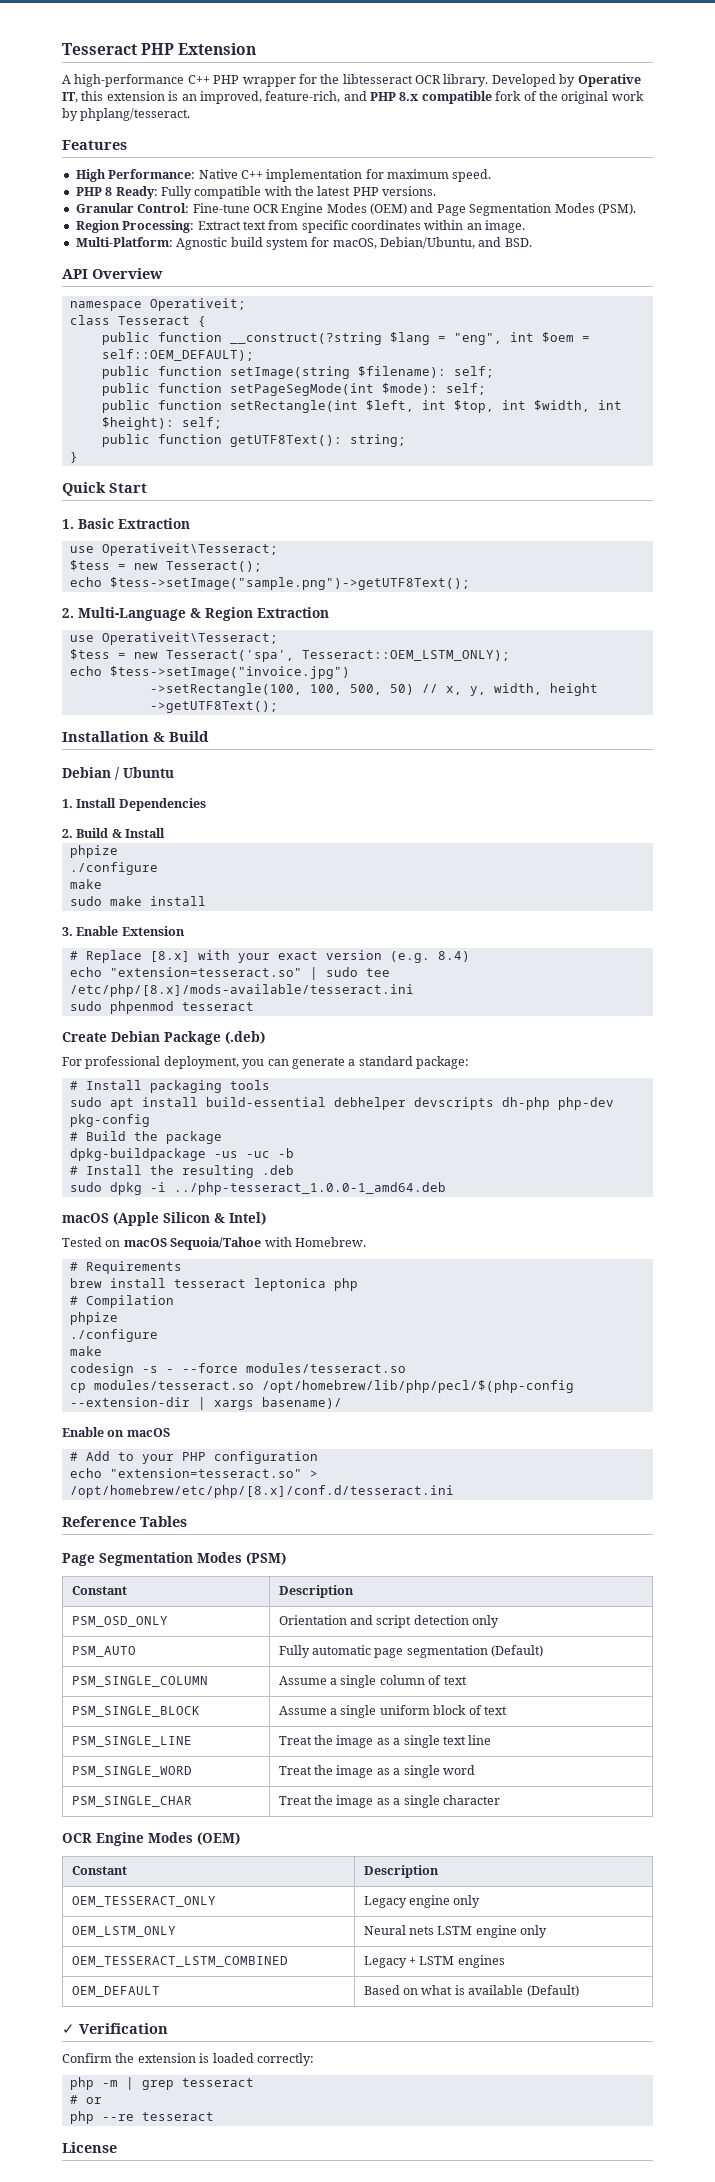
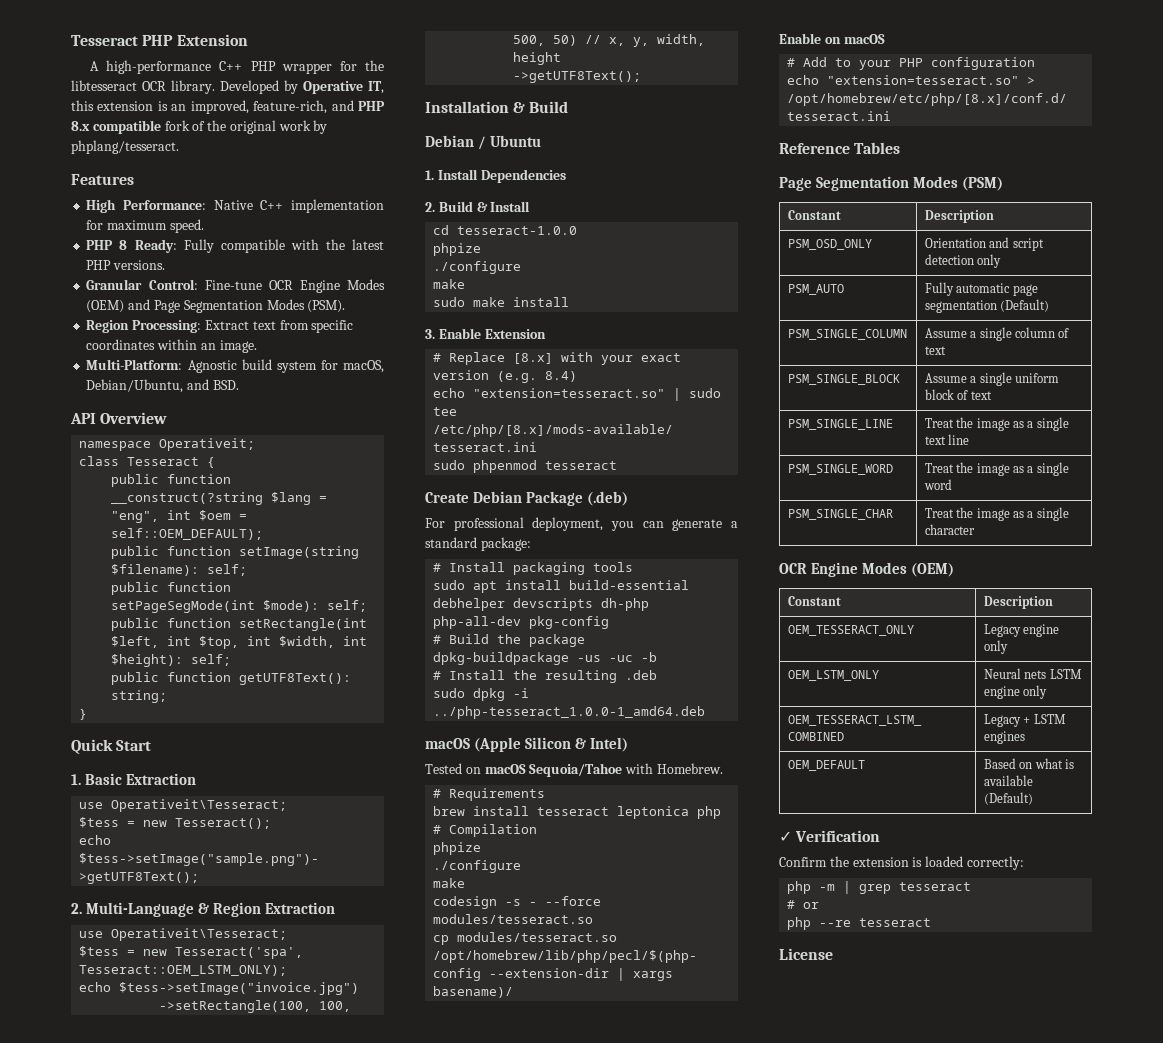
(166, 833) none -> [433,225,578,235] // cd tesseract-1.0.0
[557,1097,614,1110] php-dev -> [433,616,522,629] php-all-dev

